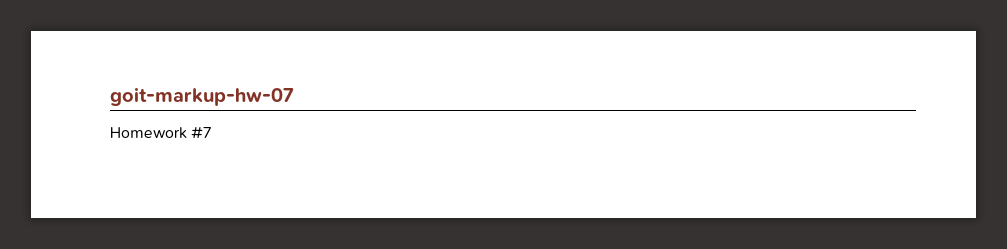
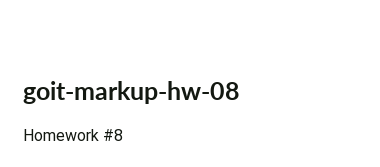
[110,87,294,106] goit-markup-hw-07 -> [23,81,240,104] goit-markup-hw-08
[191,126,213,139] #7 -> [103,129,124,141] #8

